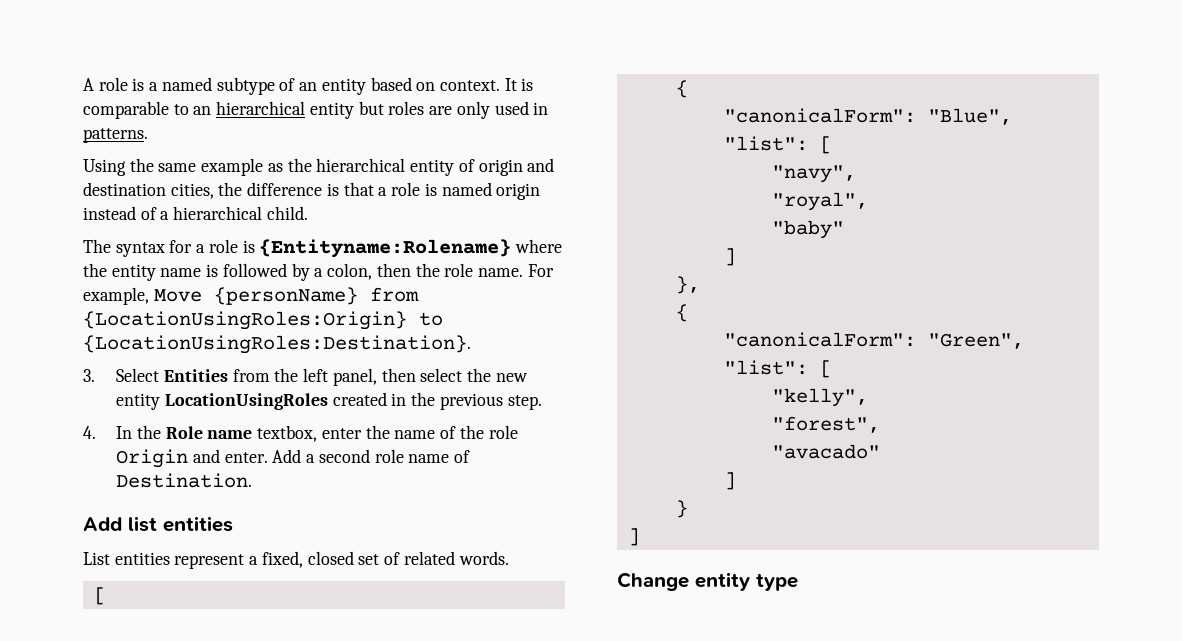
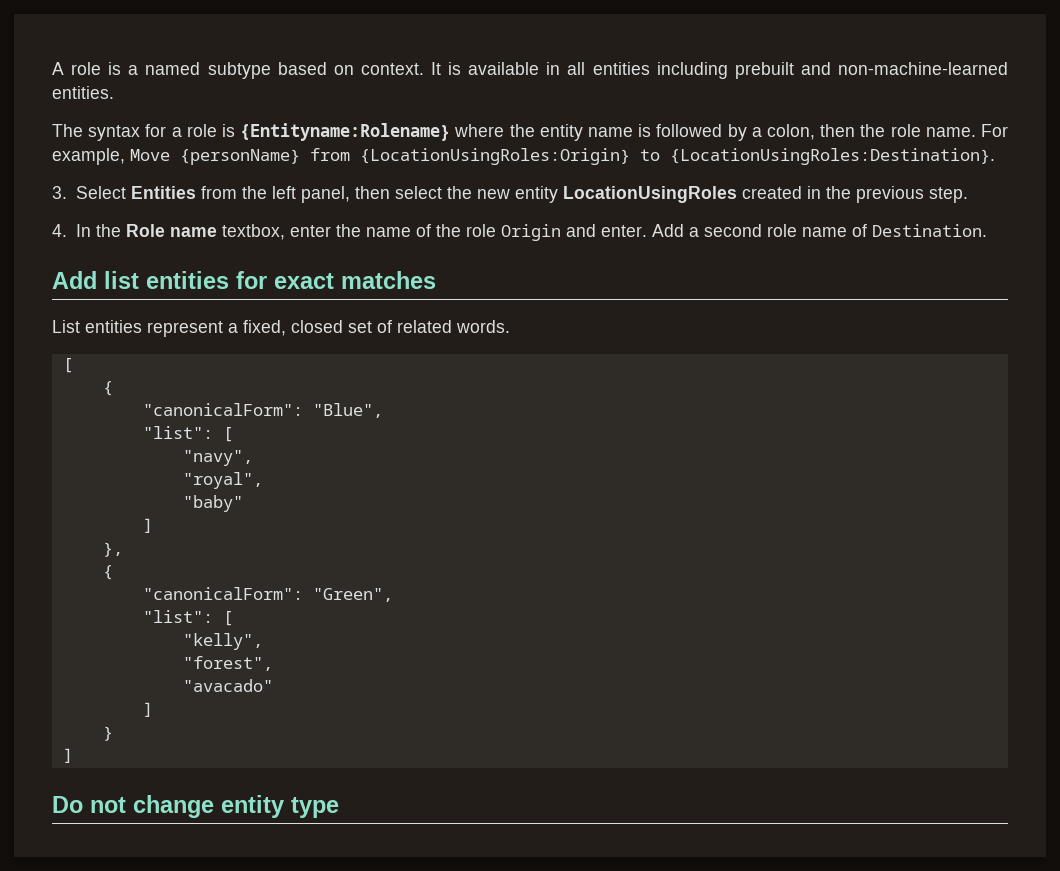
[279,78,366,95] of an entity -> (271, 70) none
[83,101,549,119] [83,128,148,143] [83,158,555,176] [83,182,541,200] [83,206,308,220] comparable to an hierarchical entity but roles are only used in patterns. // Using the same example as the hierarchical entity of origin and destination cities, the difference is that a role is named origin instead of a hierarchical child. -> [468,62,1008,79] [52,86,114,99] available in all entities including prebuilt and non-machine-learned entities.
(233, 524) none -> [236,271,436,289] for exact matches
[617,572,689,591] Change -> [52,795,214,818] Do not change

